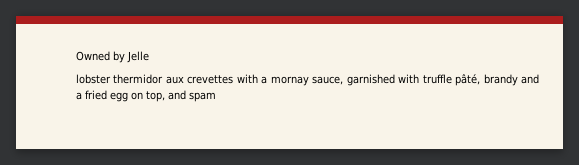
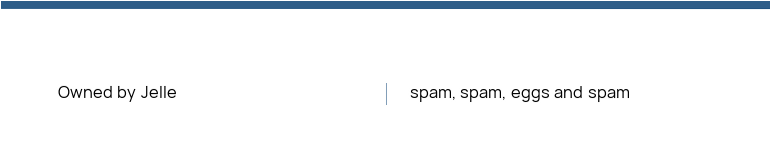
[76,74,539,86] [76,90,165,102] lobster thermidor aux crevettes with a mornay sauce, garnished with truffle pâté, brandy and a fried egg on top, -> [409,89,550,103] spam, spam, eggs

